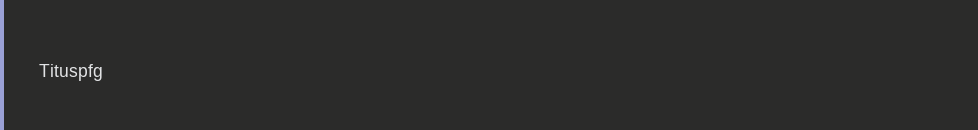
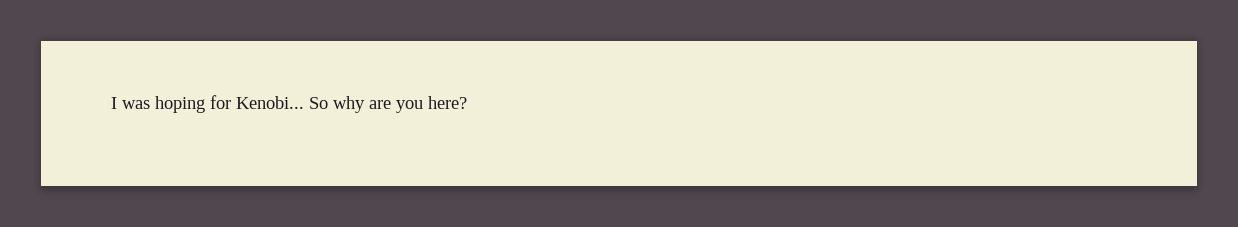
[39,64,103,81] Tituspfg -> [111,95,467,113] I was hoping for Kenobi... So why are you here?

